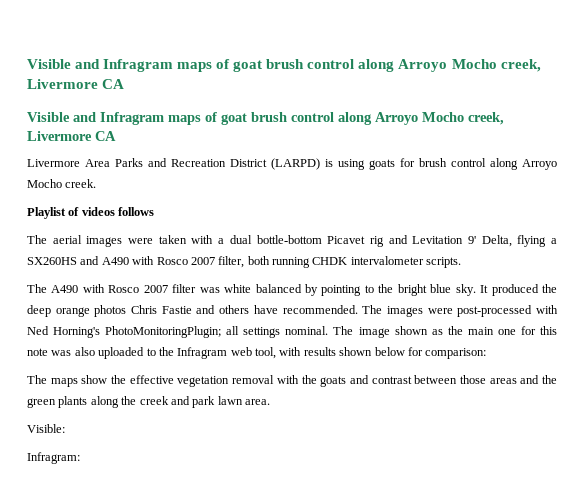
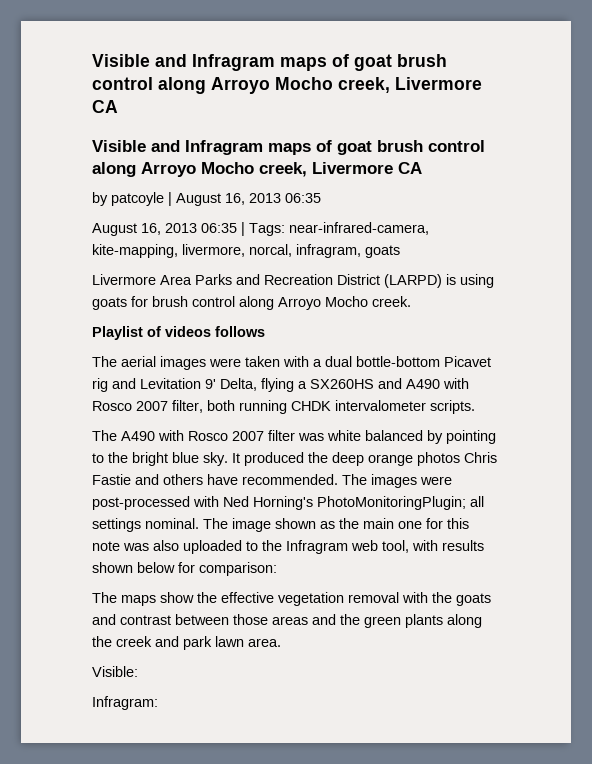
(116, 136) none -> [92,192,321,206] [92,222,429,236] [92,244,400,258] // by patcoyle | August 16, 2013 06:35 // August 16, 2013 06:35 | Tags: near-infrared-camera, kite-mapping, livermore, norcal, infragram, goats

